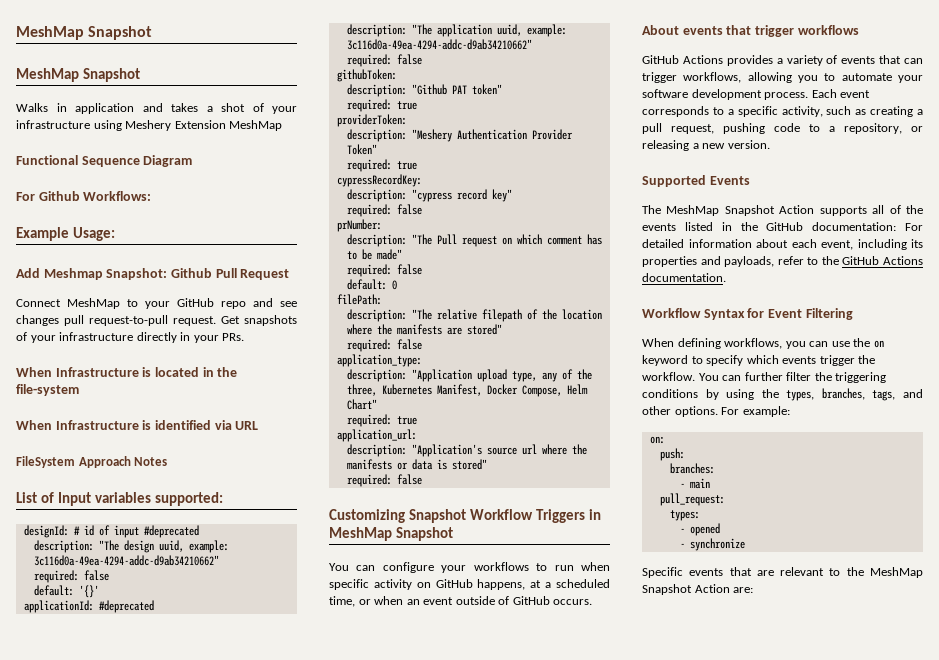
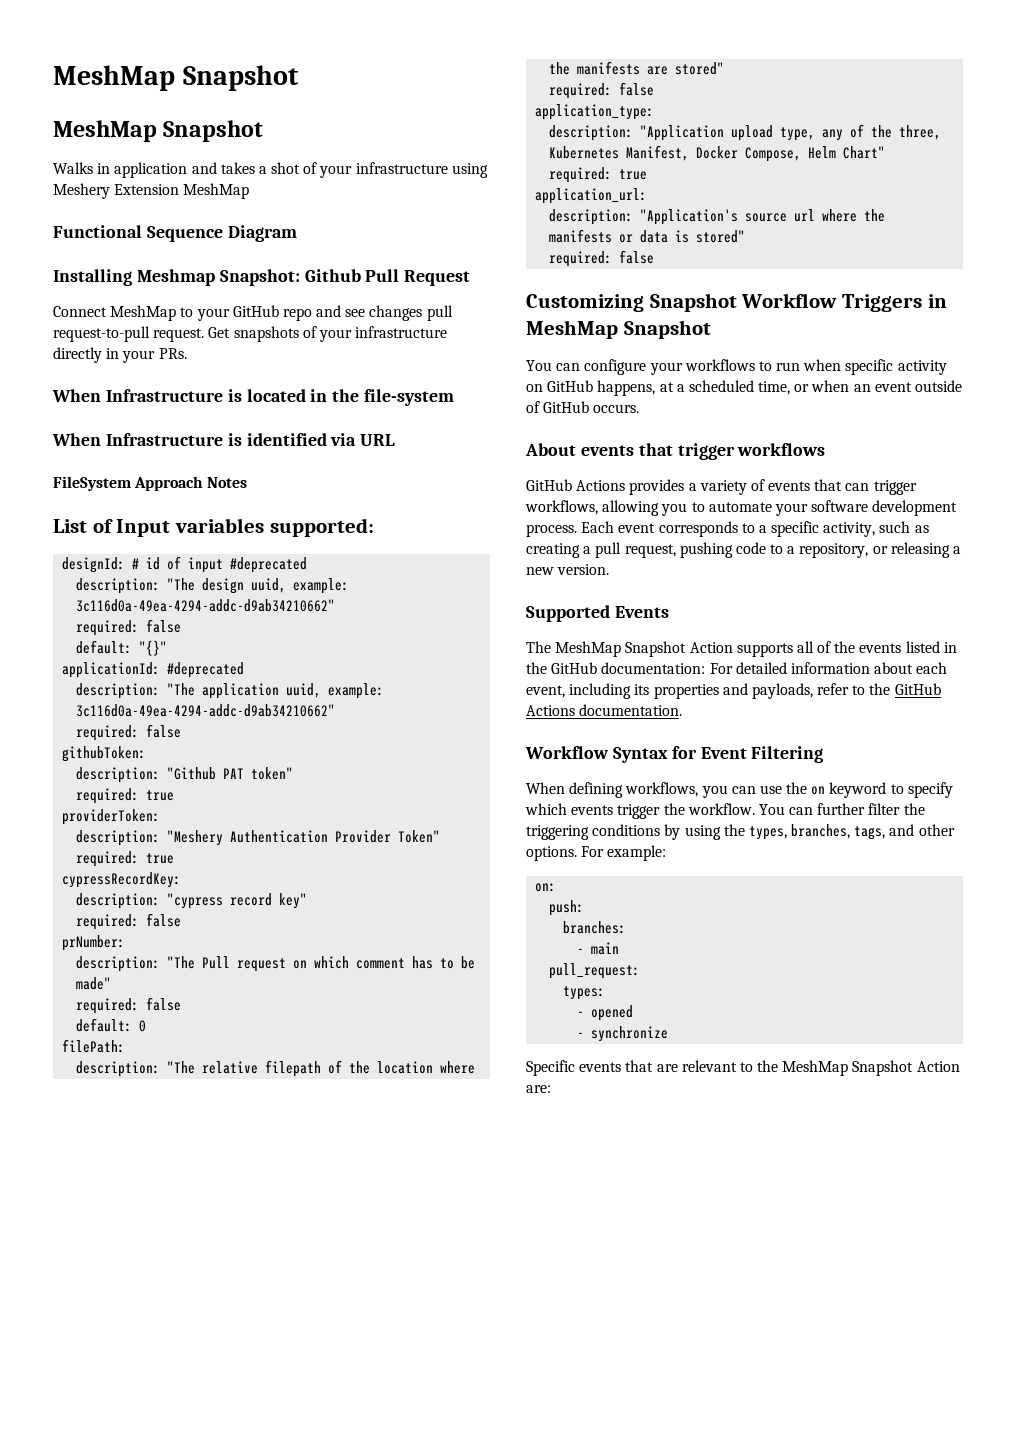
[16,191,152,201] [16,227,115,241] [16,268,40,278] For Github Workflows: // Example Usage: // Add -> [53,269,132,286] Installing
[78,585,99,598] '{}' -> [139,640,168,656] "{}"

